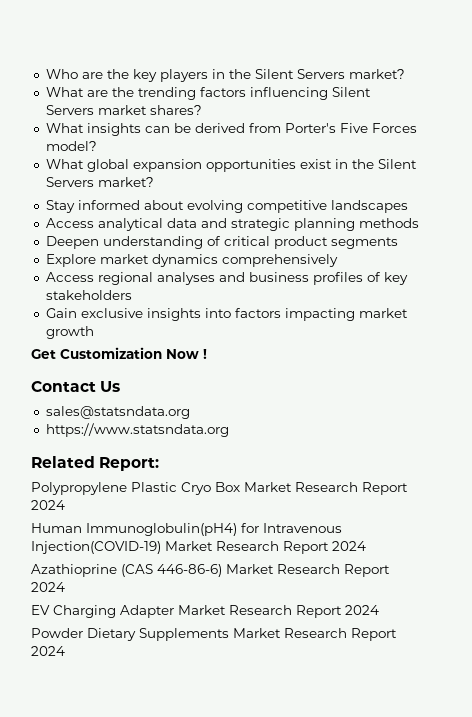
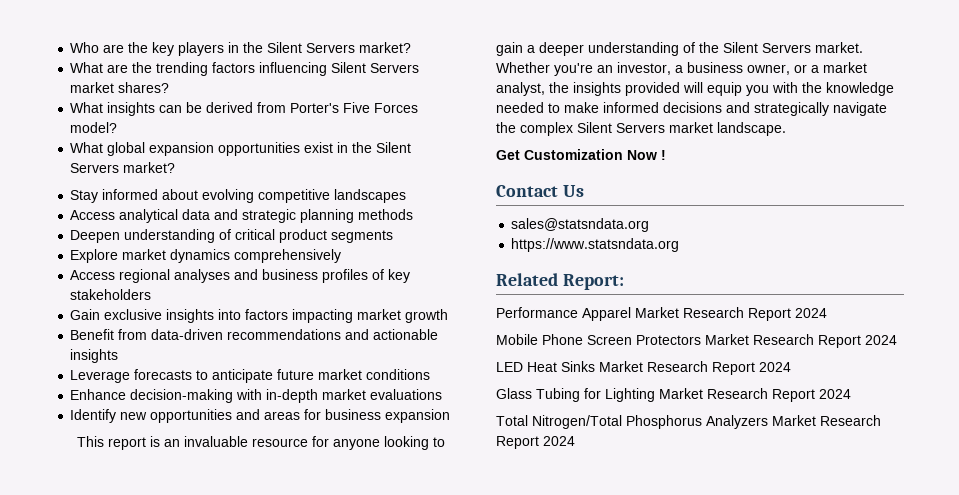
(94, 332) none -> [70,329,439,340] [70,349,119,363] [70,369,431,383] [70,389,443,403] [70,409,451,423] [77,436,446,450] [496,42,863,56] [496,62,867,76] [496,82,894,96] [496,102,887,116] [496,122,786,136] // Benefit from data-driven recommendations and actionable insights // Leverage forecasts to anticipate future market conditions // Enhance decision-making with in-depth market evaluations // Identify new opportunities and areas for business expansion // This report is an invaluable resource for anyone looking to gain a deeper understanding of the Silent Servers market. Whether you're an investor, a business owner, or a market analyst, the insights provided will equip you with the knowledge needed to make informed decisions and strategically navigate the complex Silent Servers market landscape.
[31,482,408,495] [31,500,65,510] [31,523,342,536] [31,541,366,554] [31,564,390,577] [31,582,65,592] [31,605,379,618] [31,628,229,641] Polypropylene Plastic Cryo Box Market Research Report 2024 // Human Immunoglobulin(pH4) for Intravenous Injection(COVID-19) Market Research Report 2024 // Azathioprine (CAS 446-86-6) Market Research Report 2024 // EV Charging Adapter Market Research Report 2024 // Powder Dietary Supplements -> [496,307,827,321] [496,334,897,348] [496,361,791,375] [496,388,851,402] [496,415,768,429] Performance Apparel Market Research Report 2024 // Mobile Phone Screen Protectors Market Research Report 2024 // LED Heat Sinks Market Research Report 2024 // Glass Tubing for Lighting Market Research Report 2024 // Total Nitrogen/Total Phosphorus Analyzers

